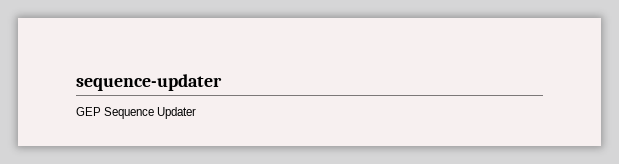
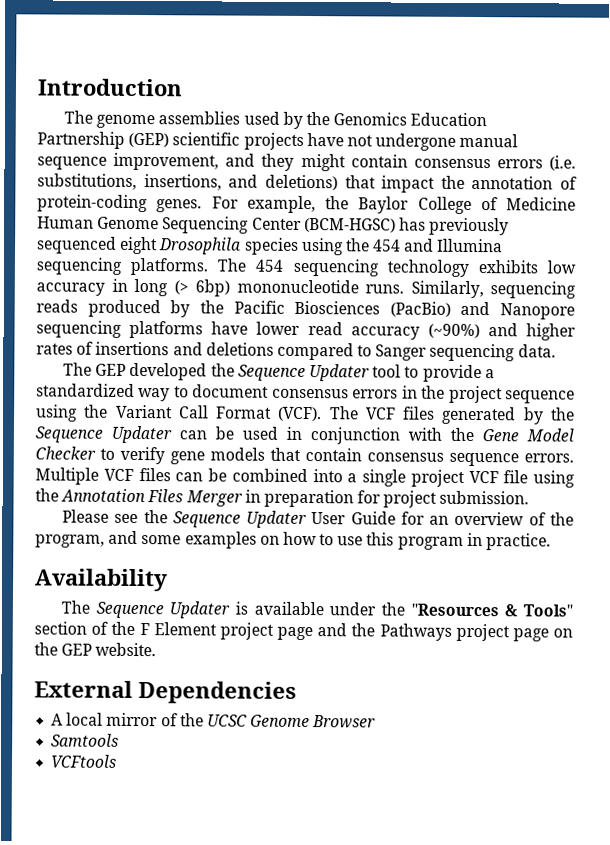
[76,74,222,91] [76,107,197,119] sequence-updater // GEP Sequence Updater -> [37,78,183,97] [64,110,488,129] [37,131,519,151] [37,152,576,172] [37,173,577,193] [37,194,576,214] [37,216,510,236] [36,236,504,256] [36,257,576,277] [36,278,576,299] [36,299,575,320] [36,320,576,341] [36,341,556,362] [63,362,495,383] [36,383,576,404] [36,404,575,425] [35,425,574,445] [35,446,574,467] [35,467,575,488] [35,488,530,508] [62,509,574,529] [35,530,552,551] [34,568,168,592] [61,600,574,619] [34,621,574,642] [34,642,157,657] [34,680,297,704] [51,712,377,729] [51,733,120,747] [50,754,118,768] Introduction // The genome assemblies used by the Genomics Education Partnership (GEP) scientific projects have not undergone manual sequence improvement, and they might contain consensus errors (i.e. substitutions, insertions, and deletions) that impact the annotation of protein-coding genes. For example, the Baylor College of Medicine Human Genome Sequencing Center (BCM-HGSC) has previously sequenced eight Drosophila species using the 454 and Illumina sequencing platforms. The 454 sequencing technology exhibits low accuracy in long (> 6bp) mononucleotide runs. Similarly, sequencing reads produced by the Pacific Biosciences (PacBio) and Nanopore sequencing platforms have lower read accuracy (~90%) and higher rates of insertions and deletions compared to Sanger sequencing data. // The GEP developed the Sequence Updater tool to provide a standardized way to document consensus errors in the project sequence using the Variant Call Format (VCF). The VCF files generated by the Sequence Updater can be used in conjunction with the Gene Model Checker to verify gene models that contain consensus sequence errors. Multiple VCF files can be combined into a single project VCF file using the Annotation Files Merger in preparation for project submission. // Please see the Sequence Updater User Guide for an overview of the program, and some examples on how to use this program in practice. // Availability // The Sequence Updater is available under the "Resources & Tools" section of the F Element project page and the Pathways project page on the GEP website. // External Dependencies // A local mirror of the UCSC Genome Browser // Samtools // VCFtools

